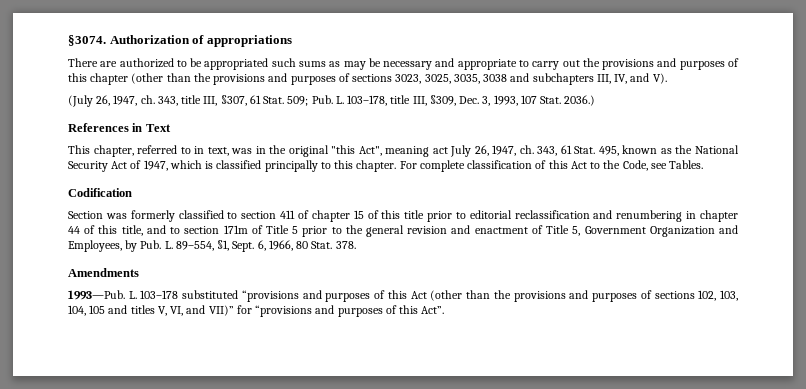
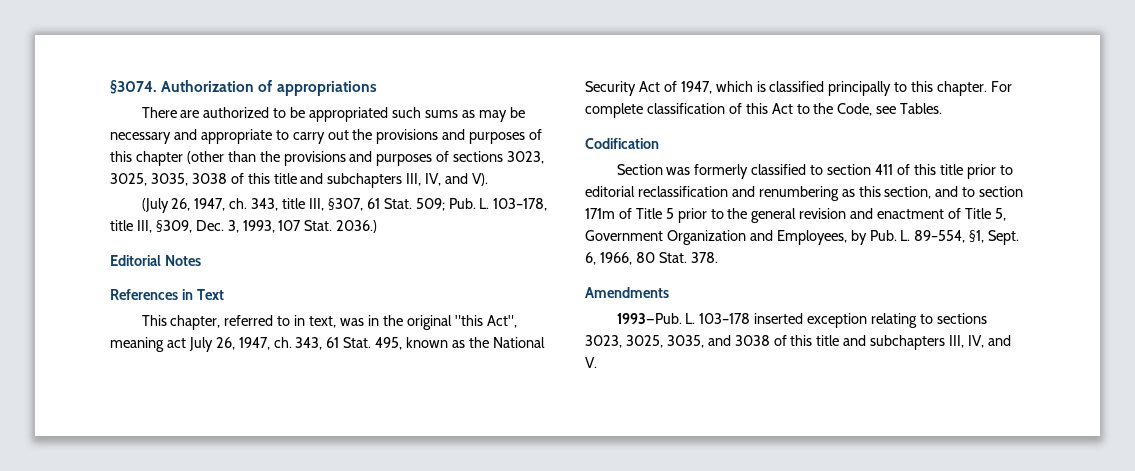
(508, 78) none -> [230,173,297,184] of this title
(596, 100) none -> [110,255,201,266] // Editorial Notes
[311,210,379,222] chapter 15 of -> (910, 169) none
[686,210,739,222] [68,225,143,236] in chapter 44 of this title, -> [841,186,932,199] as this section,
[182,290,738,302] [68,305,445,317] substituted “provisions and purposes of this Act (other than the provisions and purposes of sections 102, 103, 104, 105 and titles V, VI, and VII)” for “provisions and purposes of this Act”. -> [754,313,987,328] [585,335,1011,350] [585,357,597,368] inserted exception relating to sections 3023, 3025, 3035, and 3038 of this title and subchapters III, IV, and V.

